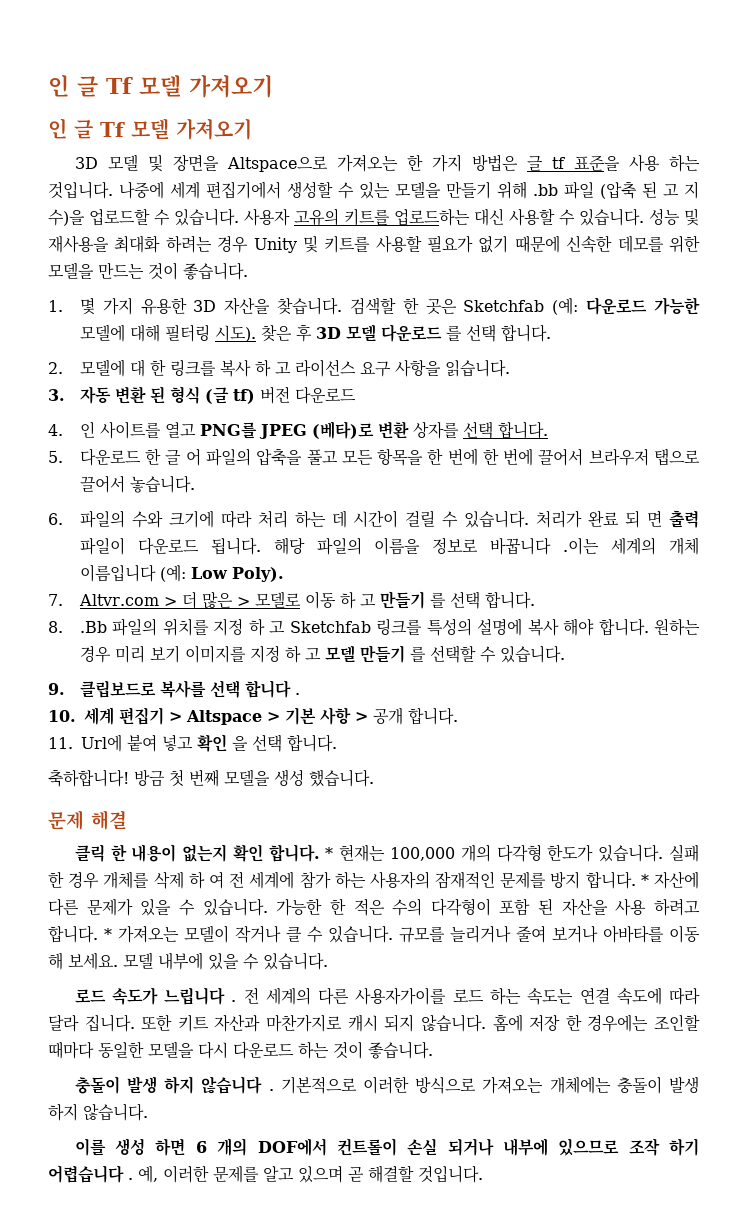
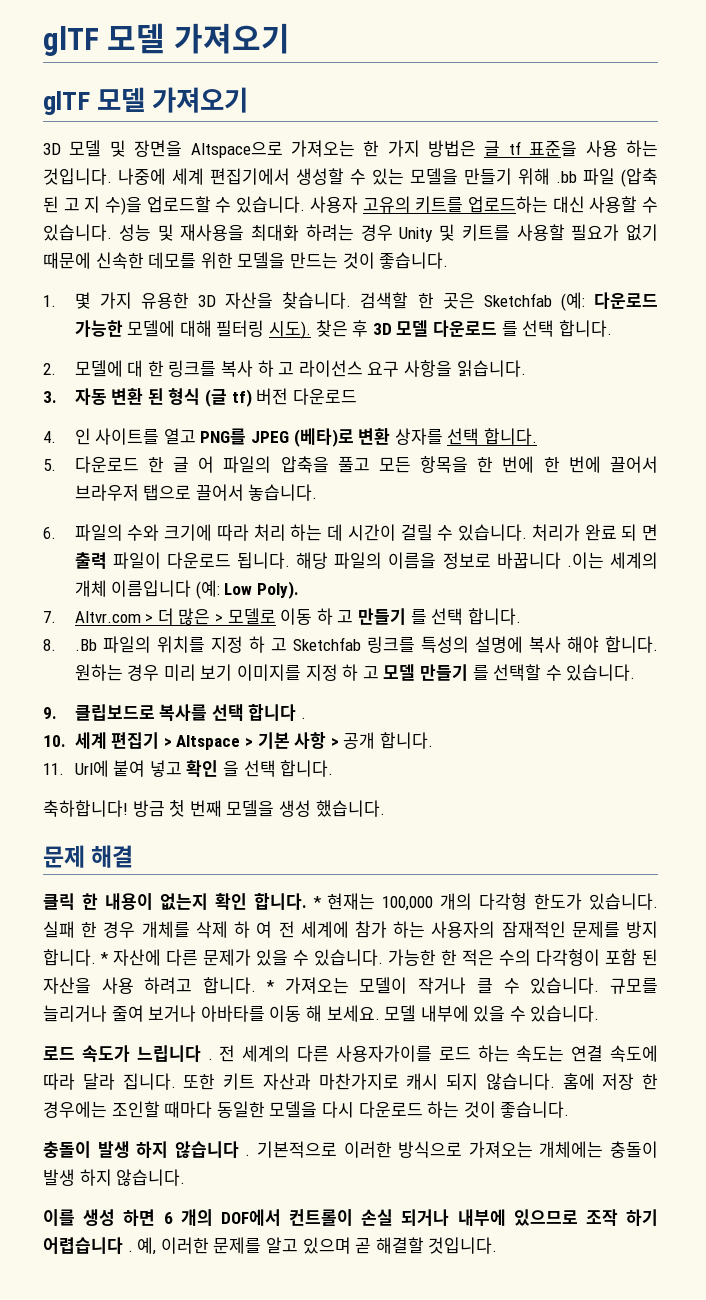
[48,74,273,98] [48,118,125,139] 인 글 Tf 모델 가져오기 // 인 글 Tf -> [43,23,290,56] [43,91,90,115] glTF 모델 가져오기 // glTF

